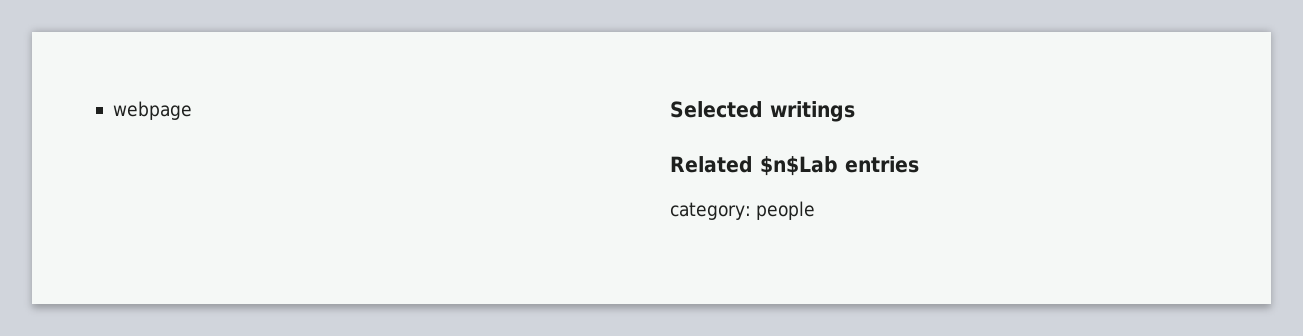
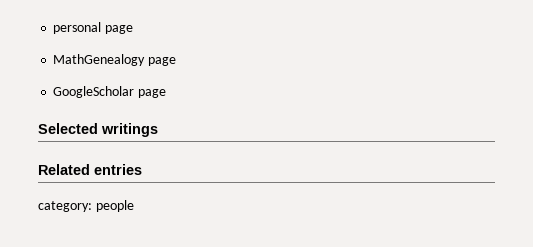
[112,101,192,120] webpage -> [53,22,134,34] [53,54,177,66] [53,86,167,98] personal page // MathGenealogy page // GoogleScholar page
[760,156,838,176] $n$Lab -> (90, 169) none

